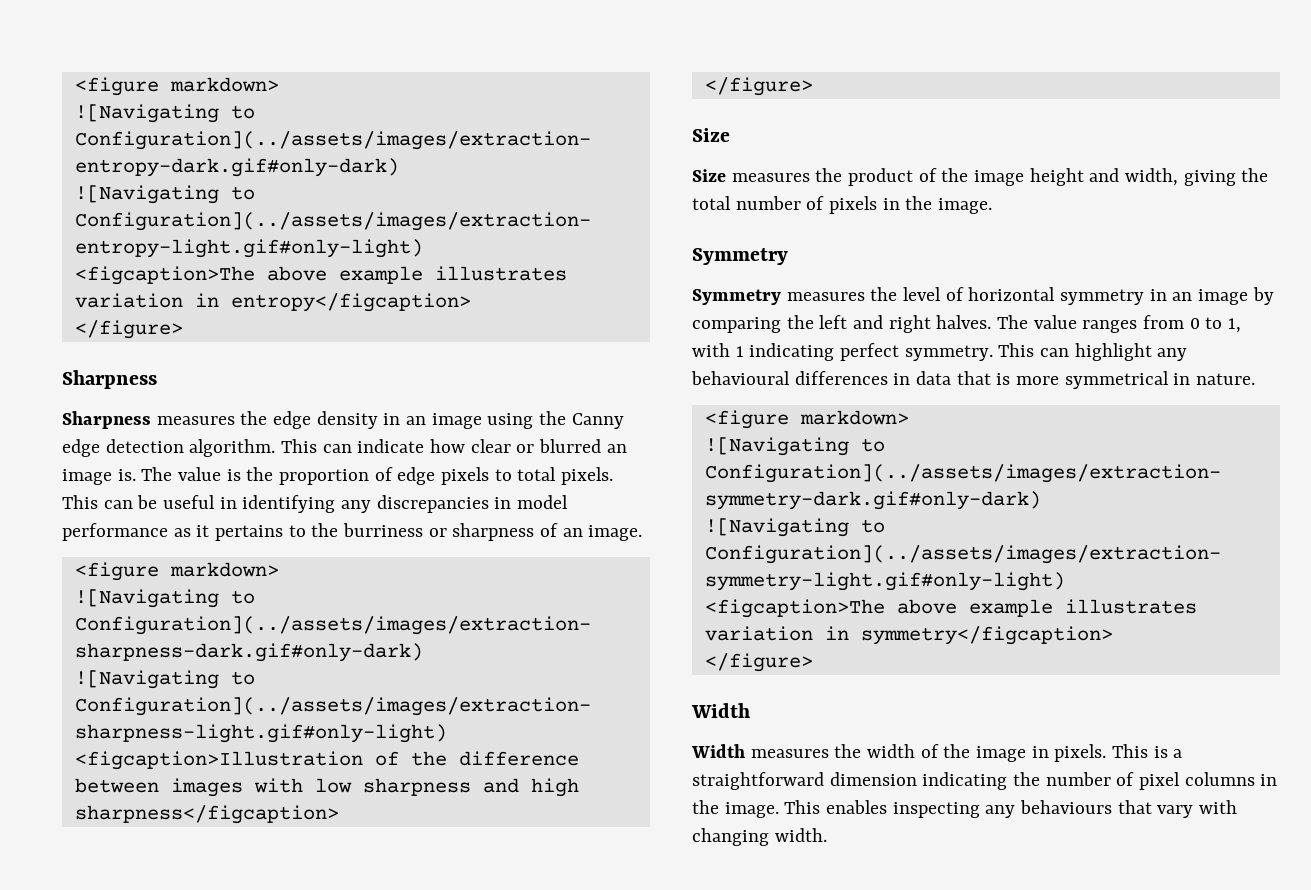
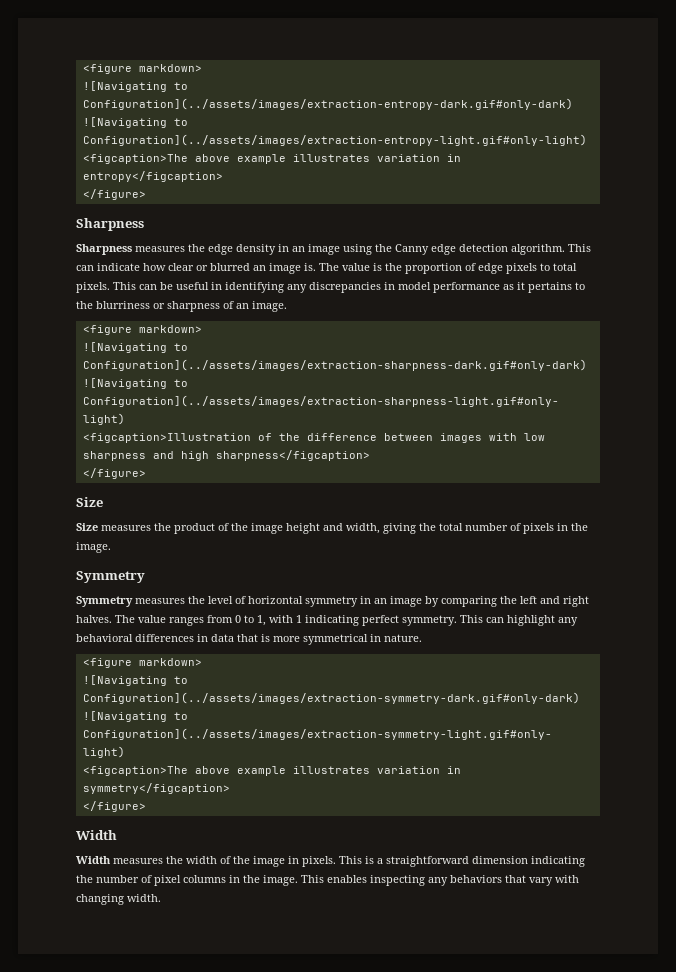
[343,523,424,537] burriness -> [96,301,150,309] blurriness
[691,371,790,385] behavioural -> [76,634,133,642] behavioral
[1020,800,1113,814] behaviours -> [450,875,502,883] behaviors

